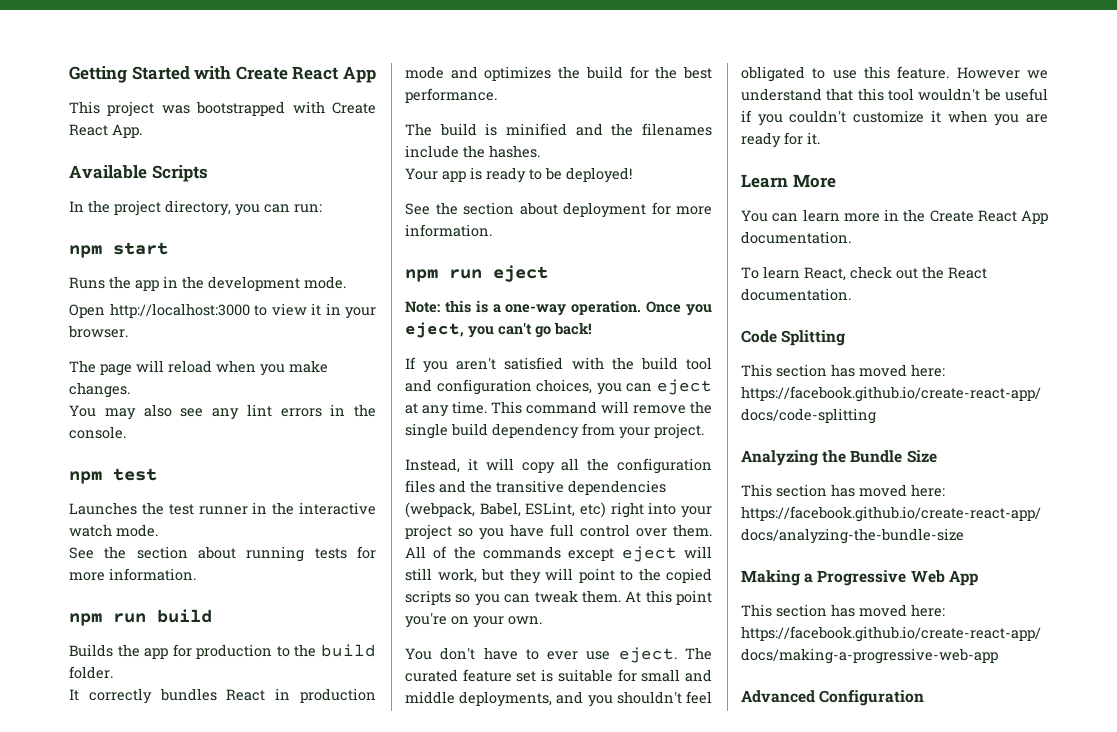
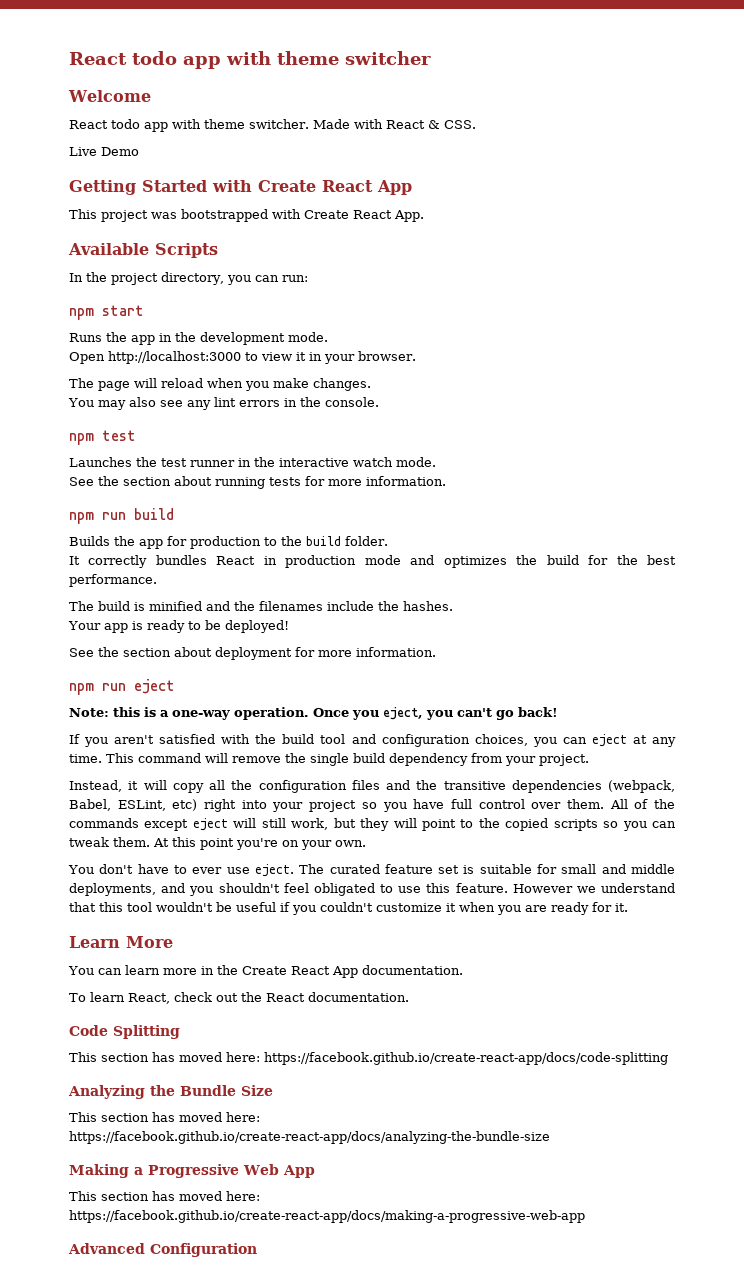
(69, 74) none -> [69,51,431,69] [68,90,151,102] [69,119,476,132] [69,147,139,156] React todo app with theme switcher // Welcome // React todo app with theme switcher. Made with React & CSS. // Live Demo //

